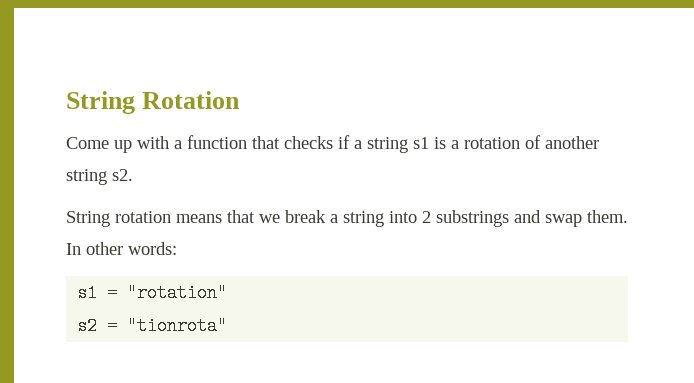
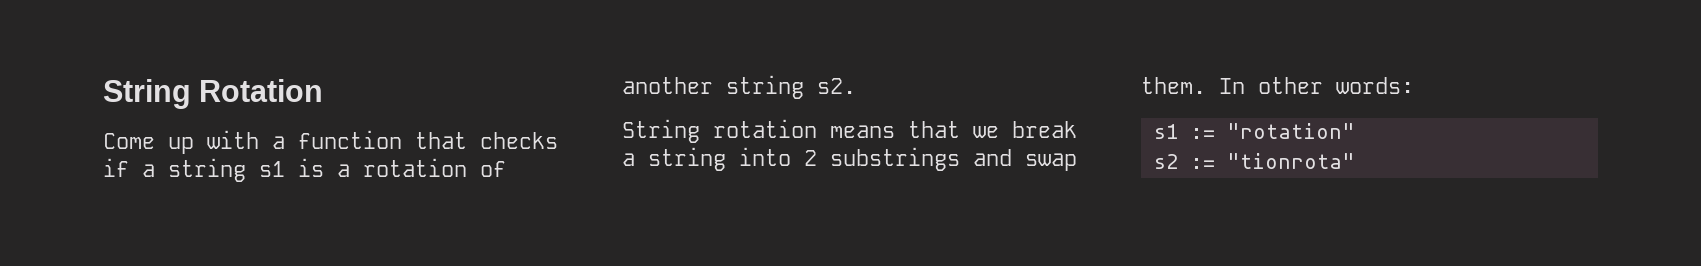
[107,284,118,302] = -> [1189,128,1215,139] :=
[107,317,118,335] = -> [1189,158,1215,169] :=

